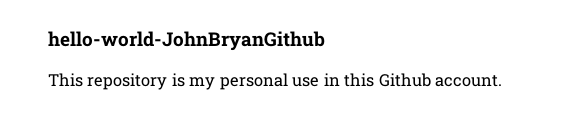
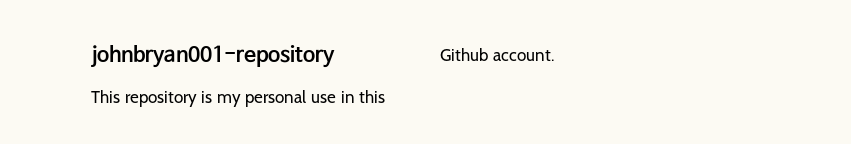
[48,31,325,51] hello-world-JohnBryanGithub -> [91,45,335,68] johnbryan001-repository

